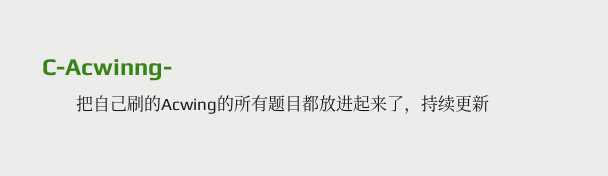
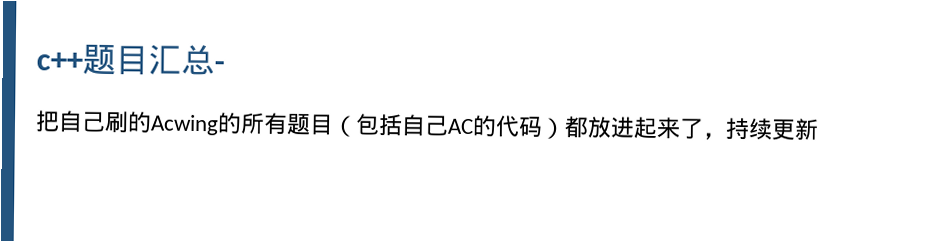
[42,59,172,81] C-Acwinng- -> [36,43,225,76] c++题目汇总-
(302, 103) none -> [332,113,566,140] （包括自己AC的代码）

